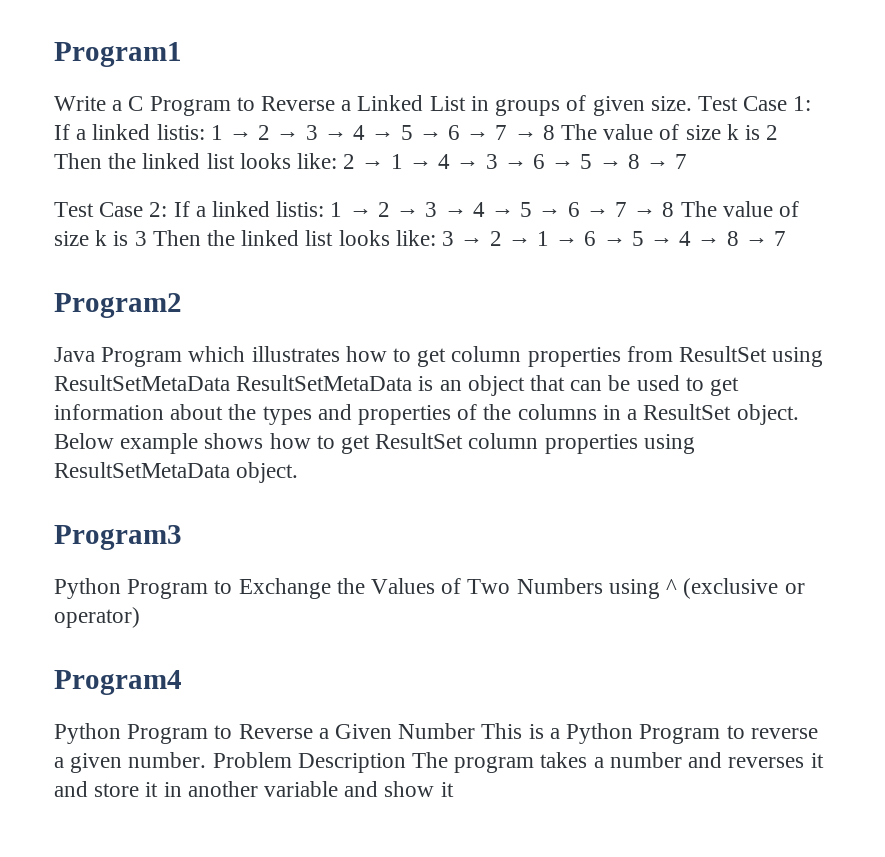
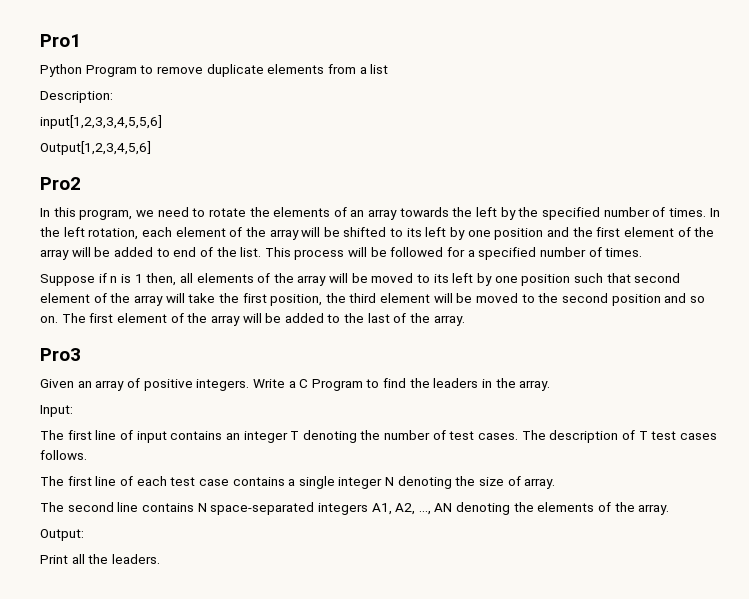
[54,42,182,67] Program1 // -> [40,34,81,47] [40,64,389,77] [40,91,113,103] [40,115,162,129] [40,141,151,155] [40,177,81,190] [40,207,720,220] [40,227,715,240] [40,247,643,260] [40,273,681,286] [40,293,705,306] [40,313,465,326] [40,348,81,361] [40,378,250,391] Pro1 // Python Program to remove duplicate elements from a list // Description: // input[1,2,3,3,4,5,5,6] // Output[1,2,3,4,5,6] // Pro2 // In this program, we need to rotate the elements of an array towards the left by the specified number of times. In the left rotation, each element of the array will be shifted to its left by one position and the first element of the array will be added to end of the list. This process will be followed for a specified number of times. // Suppose if n is 1 then, all elements of the array will be moved to its left by one position such that second element of the array will take the first position, the third element will be moved to the second position and so on. The first element of the array will be added to the last of the array. // Pro3 // Given an array of positive integers.
[261,95,812,116] [54,124,779,140] [54,153,688,169] [54,201,800,217] [54,230,787,246] [54,293,182,318] [54,346,824,367] [54,375,740,396] [54,404,799,425] [54,433,695,454] [54,462,299,483] [54,525,182,550] [54,578,805,599] [54,607,140,628] [54,670,182,695] [54,723,818,744] [54,752,824,773] [54,781,454,797] Reverse a Linked List in groups of given size. Test Case 1: If a linked listis: 1 → 2 → 3 → 4 → 5 → 6 → 7 → 8 The value of size k is 2 Then the linked list looks like: 2 → 1 → 4 → 3 → 6 → 5 → 8 → 7 // Test Case 2: If a linked listis: 1 → 2 → 3 → 4 → 5 → 6 → 7 → 8 The value of size k is 3 Then the linked list looks like: 3 → 2 → 1 → 6 → 5 → 4 → 8 → 7 // Program2 // Java Program which illustrates how to get column properties from ResultSet using ResultSetMetaData ResultSetMetaData is an object that can be used to get information about the types and properties of the columns in a ResultSet object. Below example shows how to get ResultSet column properties using ResultSetMetaData object. // Program3 // Python Program to Exchange the Values of Two Numbers using ^ (exclusive or operator) // Program4 // Python Program to Reverse a Given Number This is a Python Program to reverse a given number. Problem Description The program takes a number and reverses it and store it in another variable and show it -> [383,378,551,391] [40,405,73,417] [40,430,717,443] [40,450,87,460] [40,476,556,489] [40,502,670,515] [40,529,84,541] [40,554,160,564] find the leaders in the array. // Input: // The first line of input contains an integer T denoting the number of test cases. The description of T test cases follows. // The first line of each test case contains a single integer N denoting the size of array. // The second line contains N space-separated integers A1, A2, ..., AN denoting the elements of the array. // Output: // Print all the leaders.

